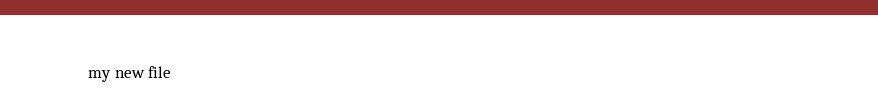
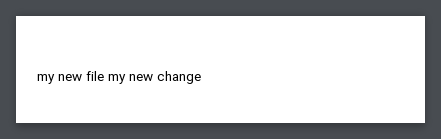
(172, 72) none -> [108,71,201,84] my new change

